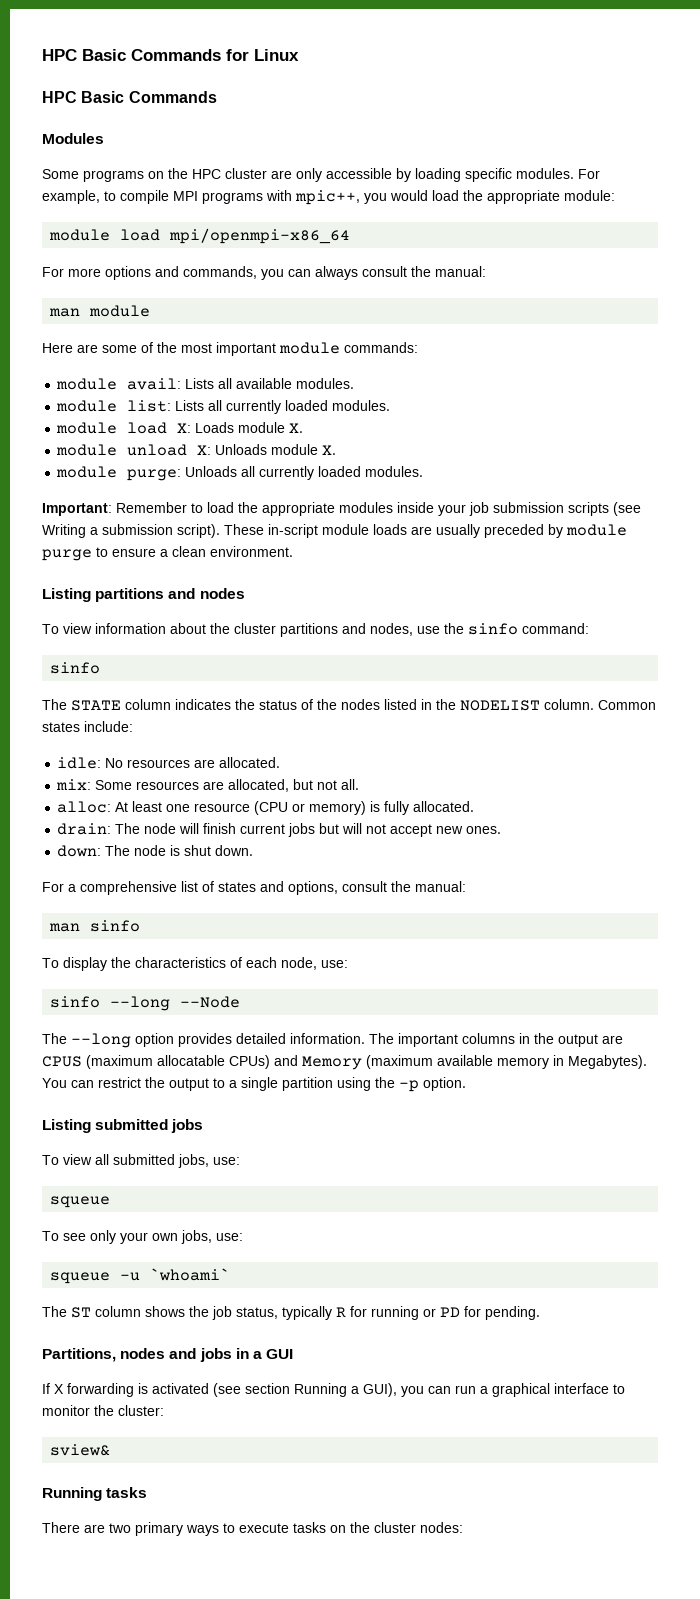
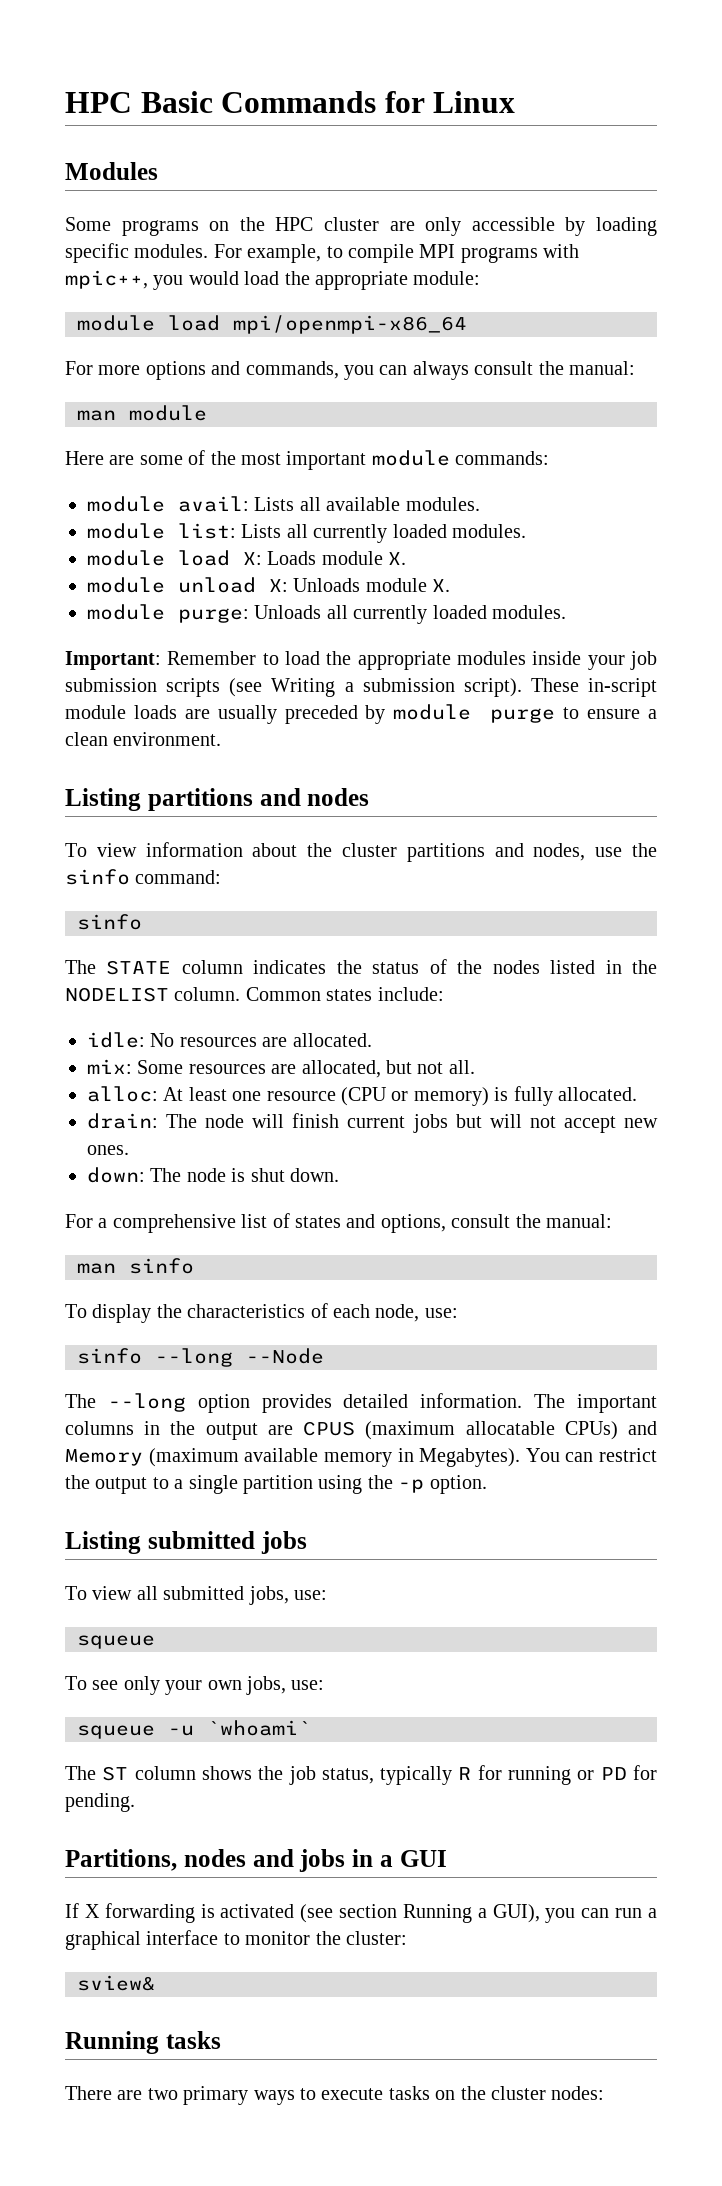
[42,91,217,103] // HPC Basic Commands -> (516, 102) none

